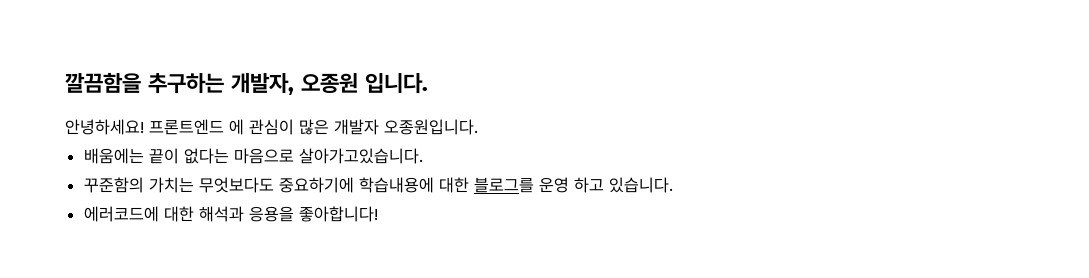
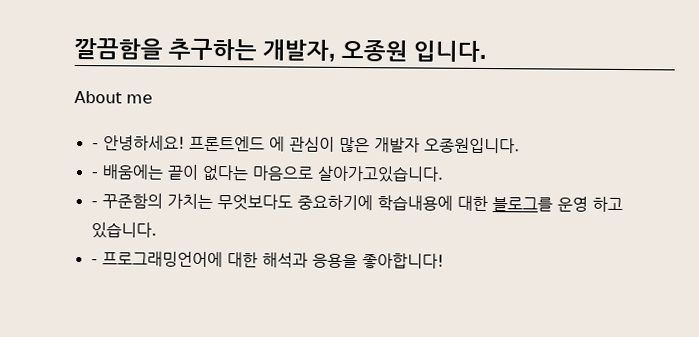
(428, 83) none -> [74,90,153,104] [91,143,99,149] About me // -
(478, 127) none -> [90,172,98,178] -
(423, 156) none -> [90,201,98,207] -
[83,206,159,222] 에러코드에 -> [90,251,223,268] - 프로그래밍언어에

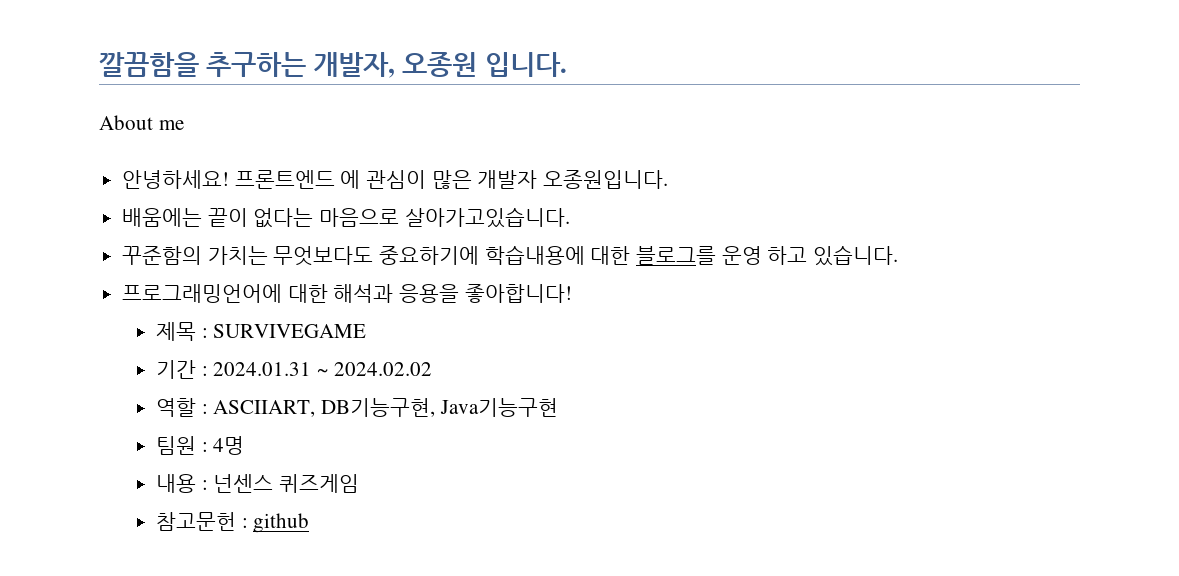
[91,143,99,149] - -> (184, 125) none
[90,172,98,178] - -> (669, 179) none
[90,201,98,207] - -> (570, 217) none
[90,259,98,265] - -> (899, 255) none
(444, 261) none -> [155,322,367,341] [155,360,432,379] [155,398,558,417] [155,436,245,455] [155,474,359,493] [155,512,310,533] // 제목 : SURVIVEGAME // 기간 : 2024.01.31 ~ 2024.02.02 // 역할 : ASCIIART, DB기능구현, Java기능구현 // 팀원 : 4명 // 내용 : 넌센스 퀴즈게임 // 참고문헌 : github

